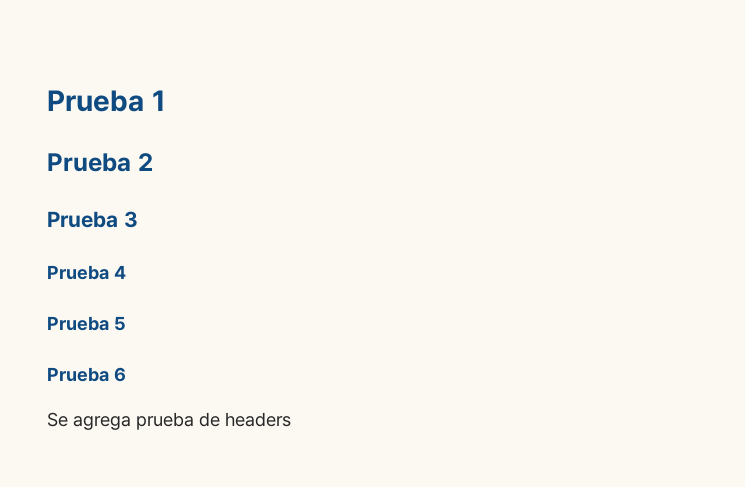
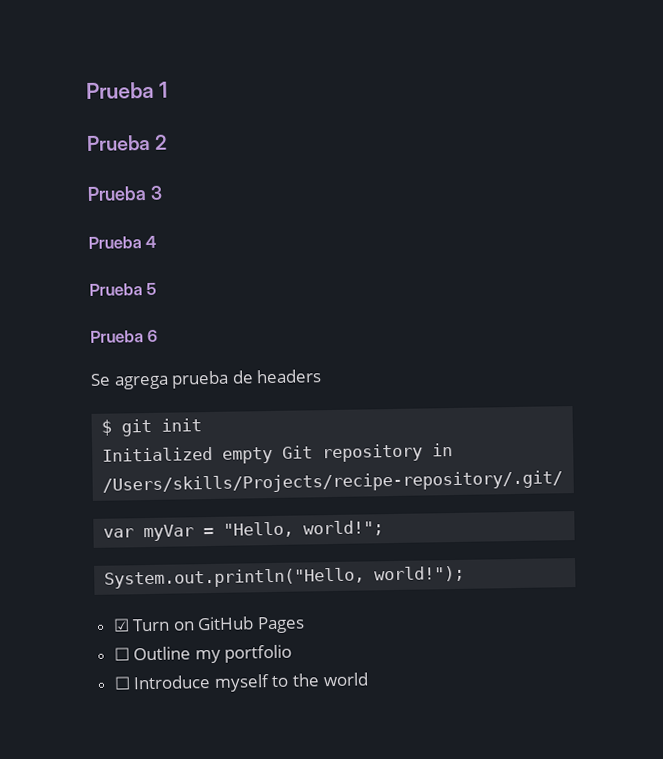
(291, 419) none -> [101,418,203,437] [102,443,454,464] [102,470,564,495] [103,520,385,542] [104,565,466,589] [112,616,306,634] [113,644,293,664] [113,672,369,692] // $ git init // Initialized empty Git repository in /Users/skills/Projects/recipe-repository/.git/ // var myVar = "Hello, world!"; // System.out.println("Hello, world!"); // ☑ Turn on GitHub Pages // ☐ Outline my portfolio // ☐ Introduce myself to the world

